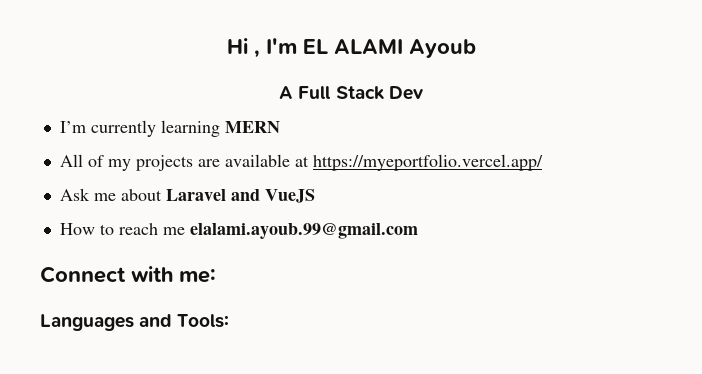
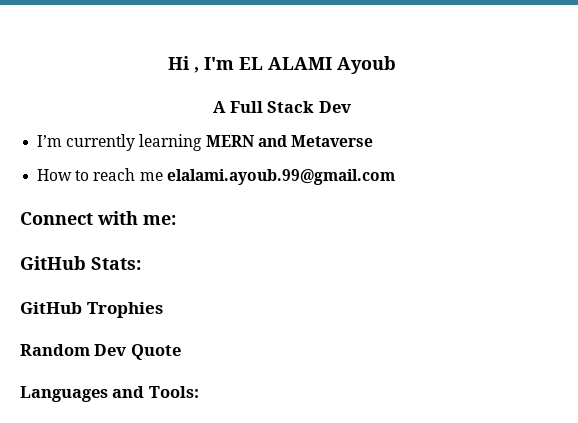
[59,154,543,171] [59,188,315,203] // All of my projects are available at https://myeportfolio.vercel.app/ // Ask me about Laravel and VueJS -> [257,135,373,147] and Metaverse
(216, 276) none -> [20,256,141,270] [20,302,163,318] [20,344,181,360] // GitHub Stats: // GitHub Trophies // Random Dev Quote

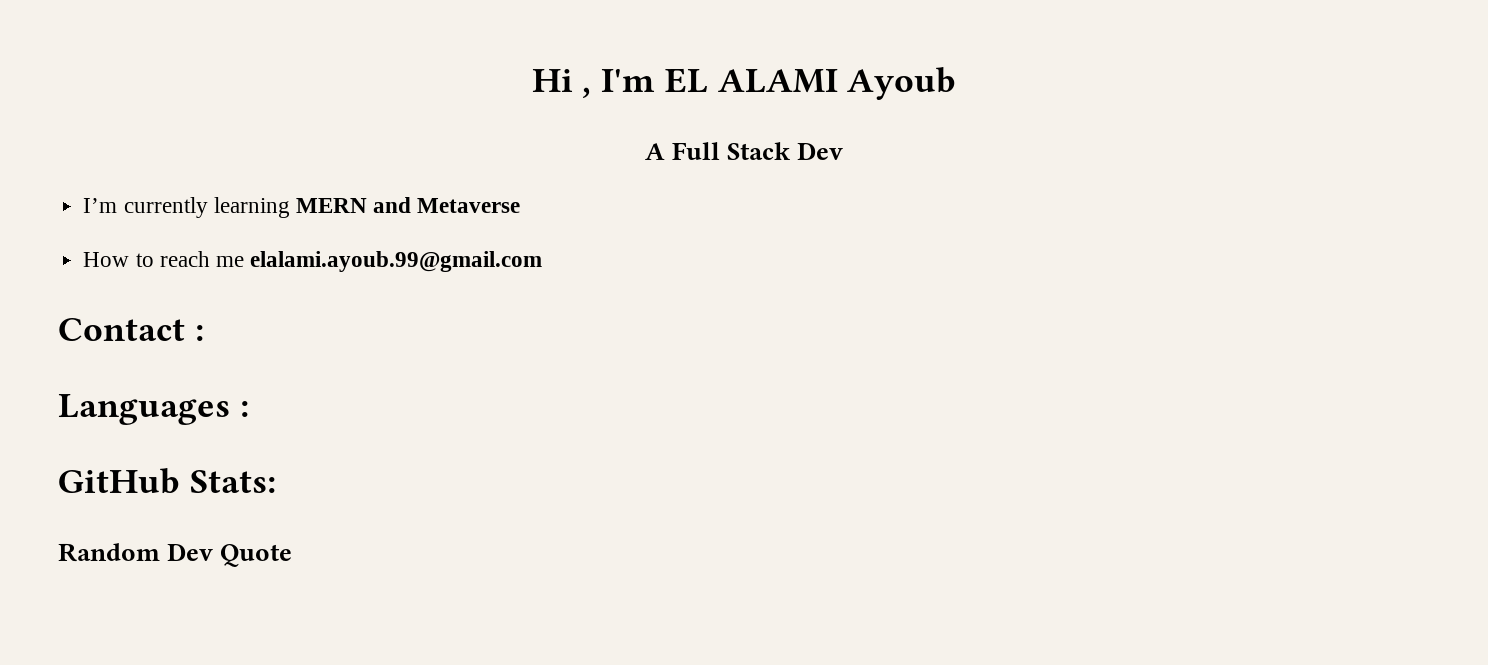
[20,211,176,225] Connect with me: -> [58,318,204,341] [58,394,249,425] Contact : // Languages :
[20,302,163,318] // GitHub Trophies -> (276, 481) none
[20,386,199,402] // Languages and Tools: -> (293, 555) none

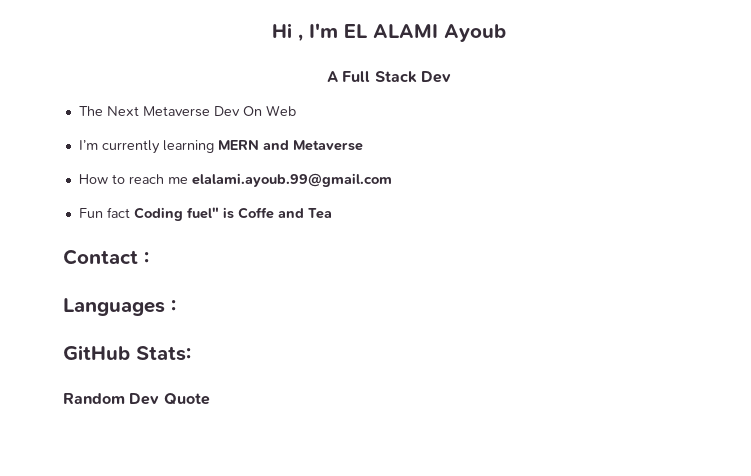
(844, 151) none -> [78,105,296,117] // The Next Metaverse Dev On Web
(543, 261) none -> [78,207,332,221] // Fun fact Coding fuel" is Coffe and Tea

